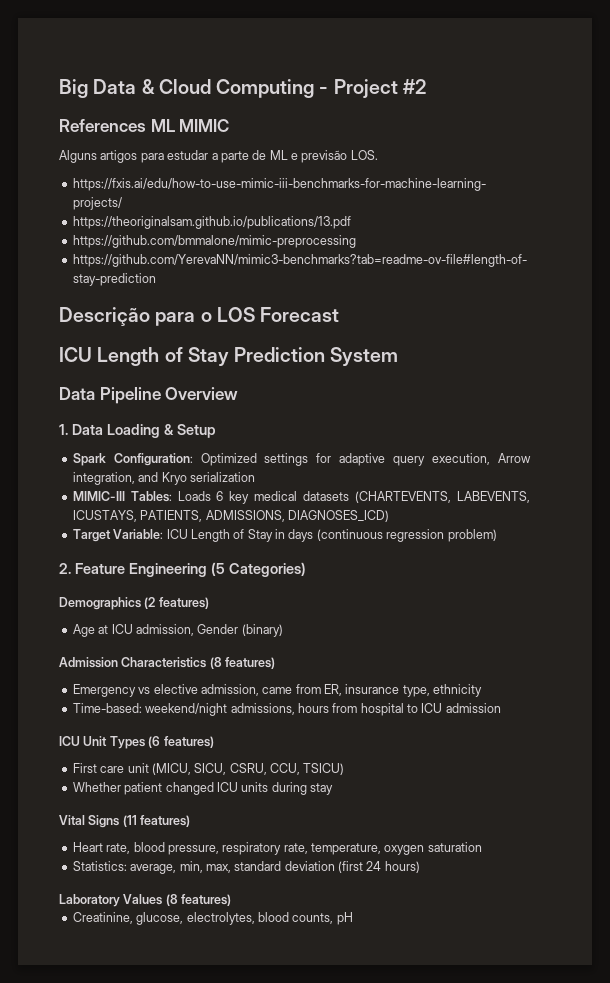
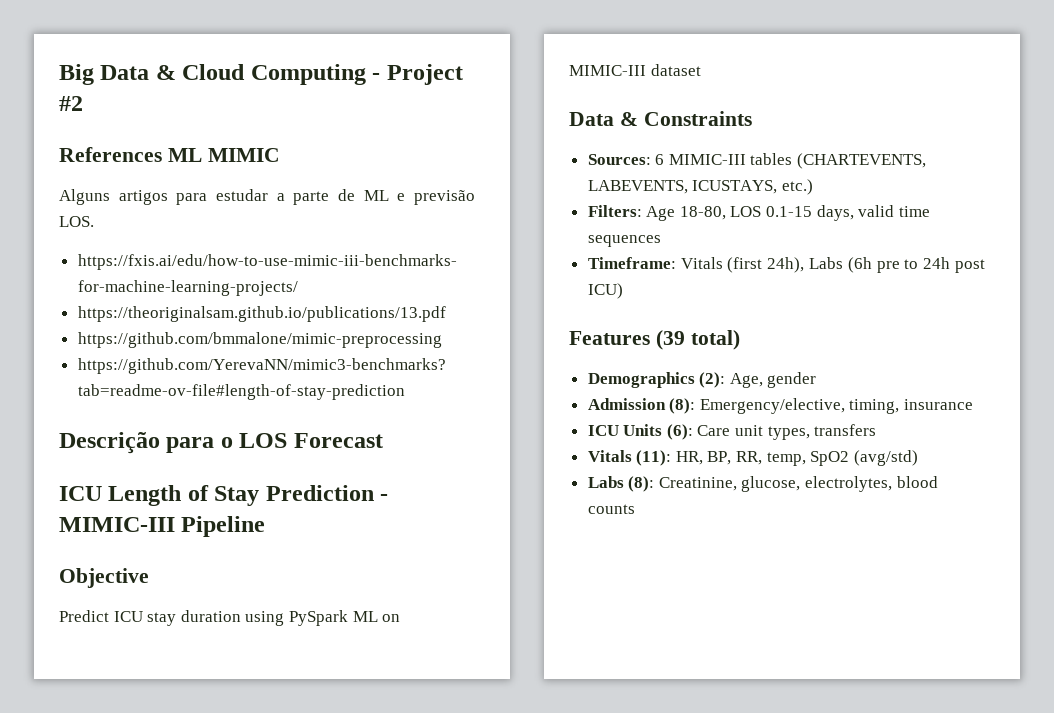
[330,347,399,366] [59,387,239,404] [59,424,216,438] [72,453,531,466] [72,472,255,485] [72,491,530,504] [72,510,389,522] [72,529,497,542] [59,562,306,577] [59,597,209,610] [72,624,283,637] [59,657,276,669] [72,684,483,697] [72,703,501,716] [59,736,214,749] [72,763,345,775] [72,782,333,795] [59,815,191,828] [72,842,482,855] [72,861,420,874] [59,894,232,907] System // Data Pipeline Overview // 1. Data Loading & Setup // Spark Configuration: Optimized settings for adaptive query execution, Arrow integration, and Kryo serialization // MIMIC-III Tables: Loads 6 key medical datasets (CHARTEVENTS, LABEVENTS, ICUSTAYS, PATIENTS, ADMISSIONS, DIAGNOSES_ICD) // Target Variable: ICU Length of Stay in days (continuous regression problem) // 2. Feature Engineering (5 Categories) // Demographics (2 features) // Age at ICU admission, Gender (binary) // Admission Characteristics (8 features) // Emergency vs elective admission, came from ER, insurance type, ethnicity // Time-based: weekend/night admissions, hours from hospital to ICU admission // ICU Unit Types (6 features) // First care unit (MICU, SICU, CSRU, CCU, TSICU) // Whether patient changed ICU units during stay // Vital Signs (11 features) // Heart rate, blood pressure, respiratory rate, temperature, oxygen saturation // Statistics: average, min, max, standard deviation (first 24 hours) // Laboratory Values (8 features) // -> [380,494,389,501] [59,516,266,537] [59,568,149,588] [59,610,401,626] [569,64,701,76] [569,111,752,126] [587,153,927,169] [587,179,813,195] [587,205,930,221] [587,235,661,247] [587,257,986,273] [587,283,623,299] [569,330,740,350] [587,372,817,388] [587,398,974,414] [587,424,877,440] [587,450,918,466] [587,476,655,492] - MIMIC-III Pipeline // Objective // Predict ICU stay duration using PySpark ML on MIMIC-III dataset // Data & Constraints // Sources: 6 MIMIC-III tables (CHARTEVENTS, LABEVENTS, ICUSTAYS, etc.) // Filters: Age 18-80, LOS 0.1-15 days, valid time sequences // Timeframe: Vitals (first 24h), Labs (6h pre to 24h post ICU) // Features (39 total) // Demographics (2): Age, gender // Admission (8): Emergency/elective, timing, insurance // ICU Units (6): Care unit types, transfers // Vitals (11): HR, BP, RR, temp, SpO2 (avg/std) // Labs (8):
[292,912,353,925] counts, pH -> [587,504,635,514] counts

